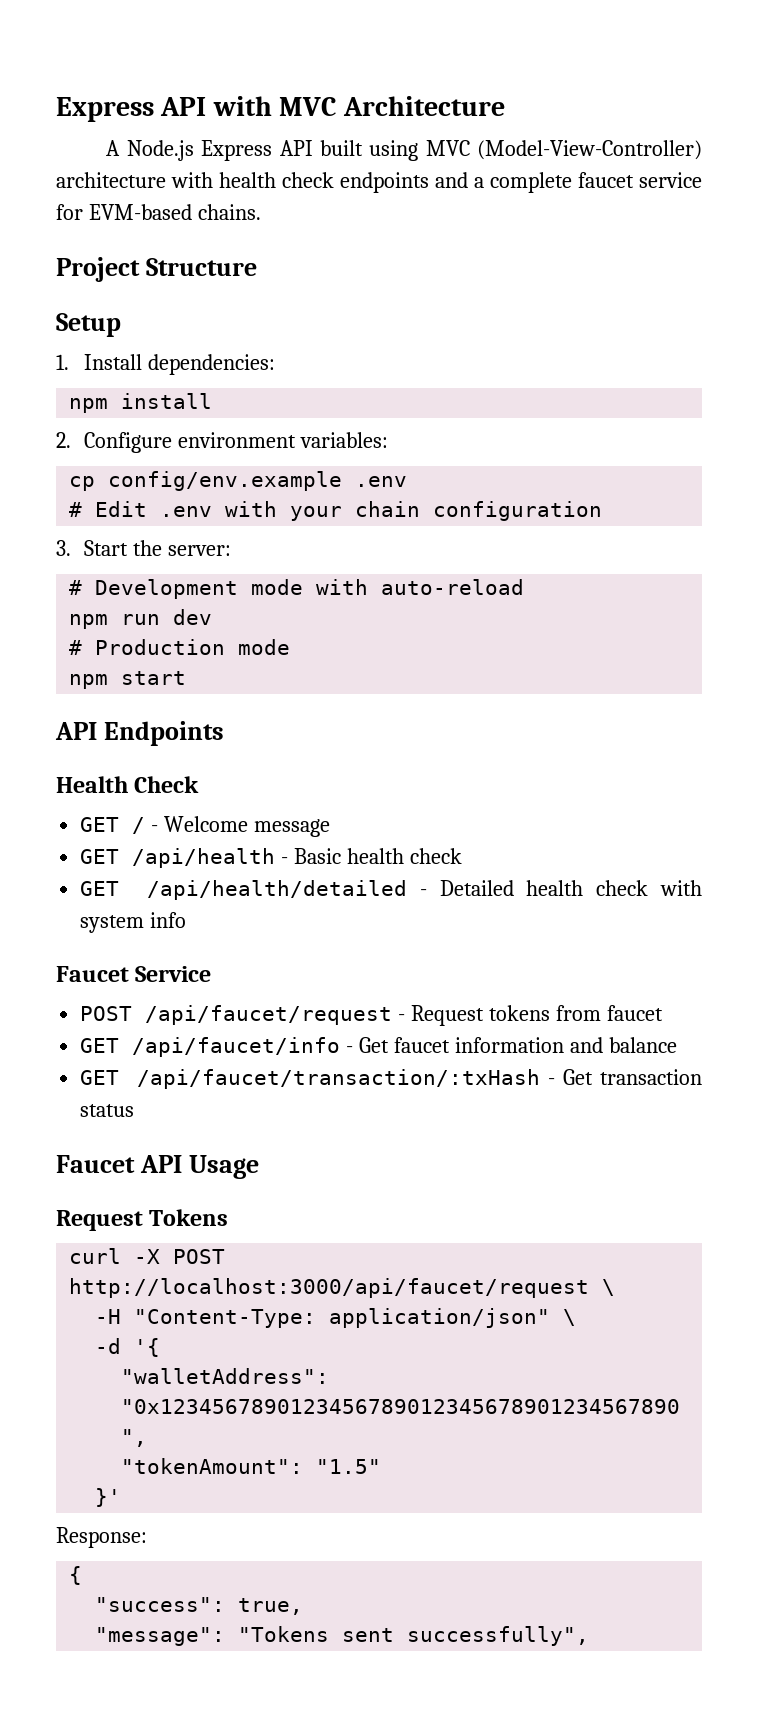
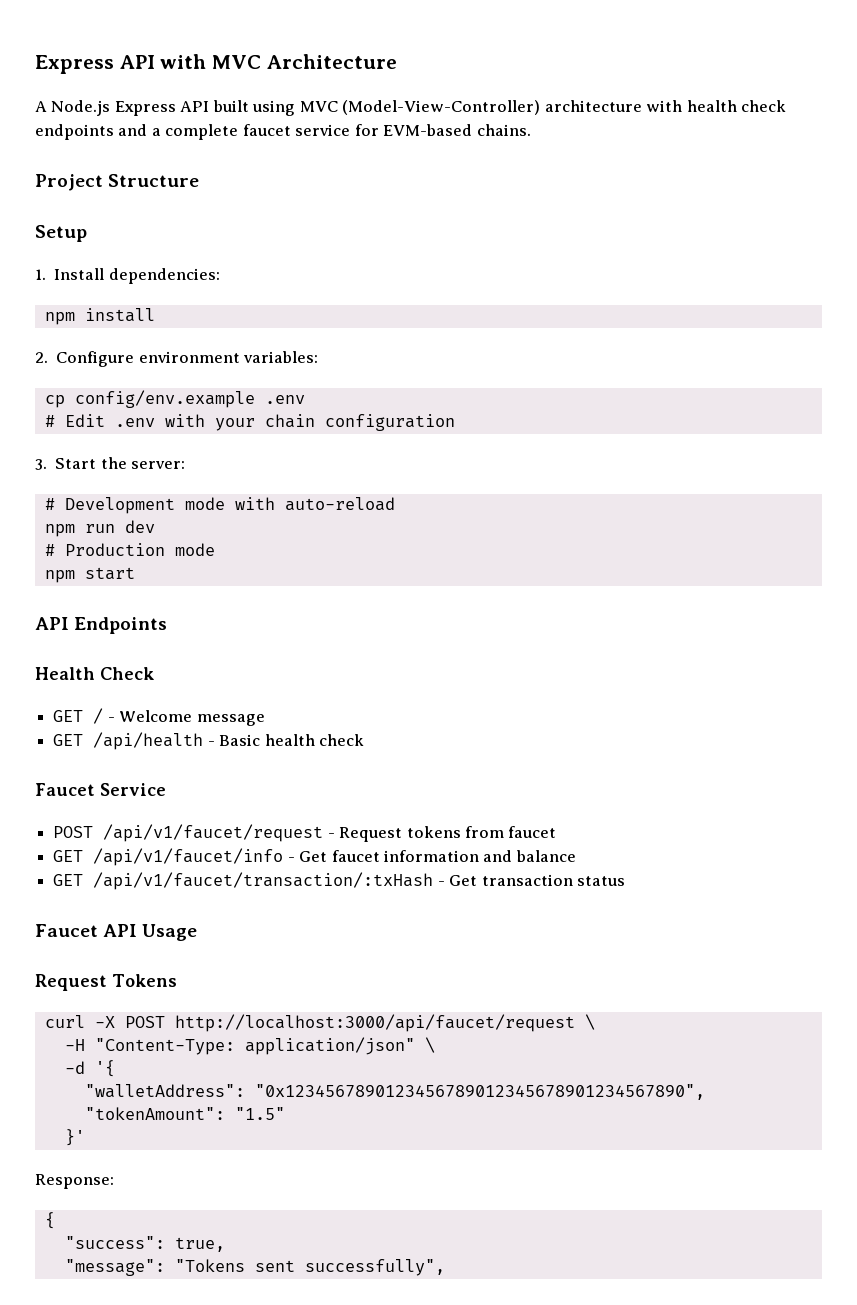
[80,880,702,900] [80,912,187,933] // GET /api/health/detailed - Detailed health check with system info -> (364, 740) none
[145,1005,393,1025] /api/faucet/request -> [103,824,324,842] /api/v1/faucet/request
[132,1037,341,1057] /api/faucet/info -> [93,848,284,866] /api/v1/faucet/info
[136,1069,540,1089] /api/faucet/transaction/:txHash -> [93,872,434,890] /api/v1/faucet/transaction/:txHash

